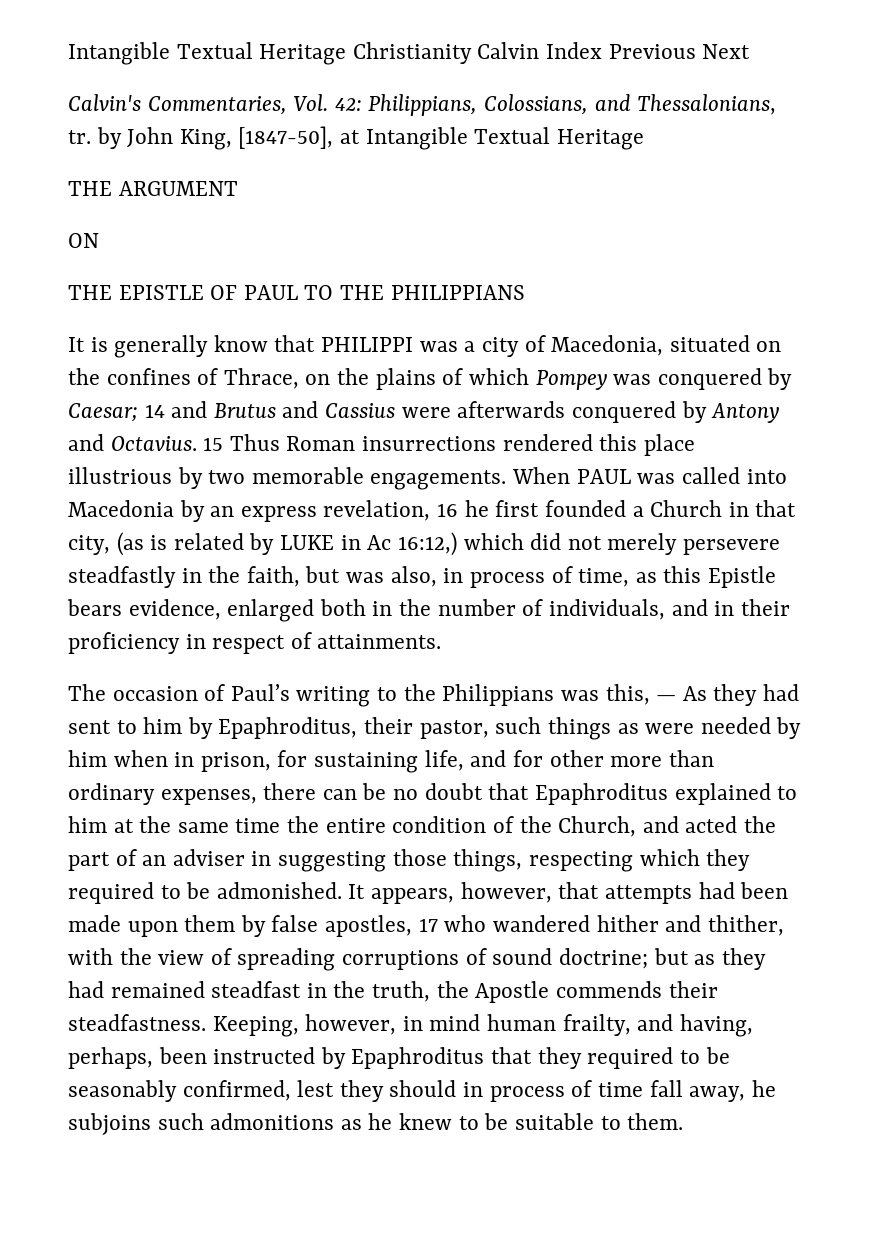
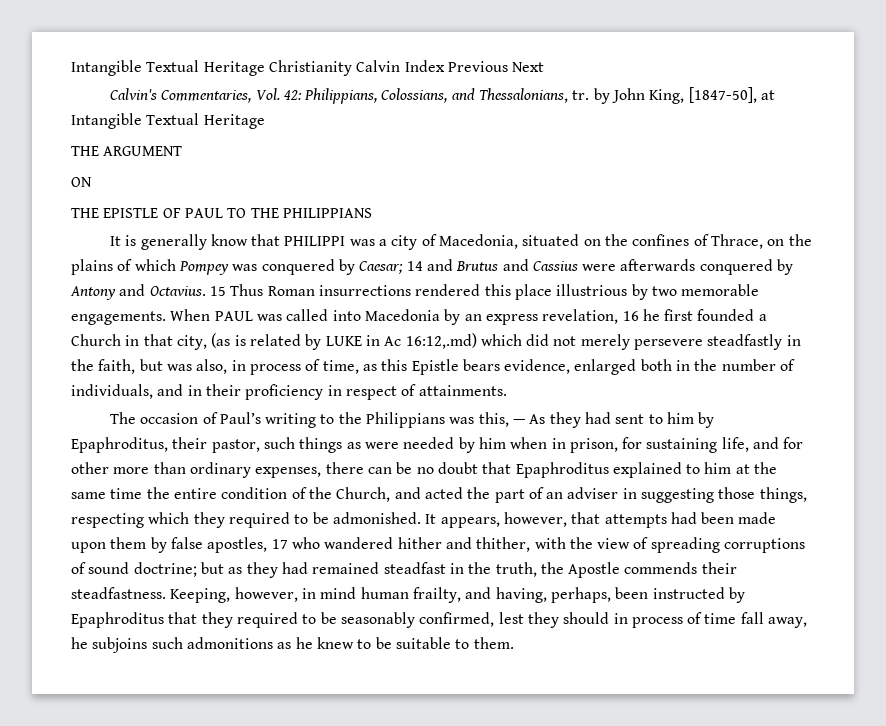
[397,532,457,556] 16:12,) -> [405,333,477,349] 16:12,.md)

